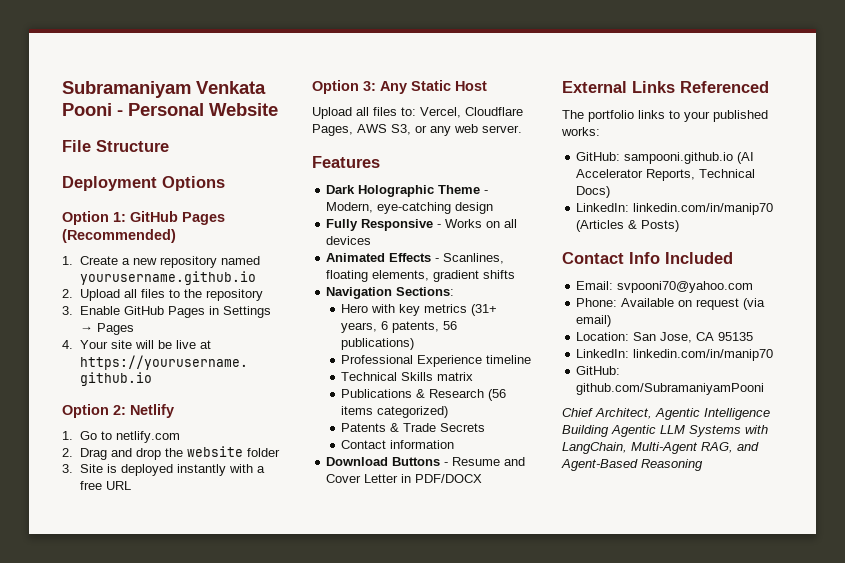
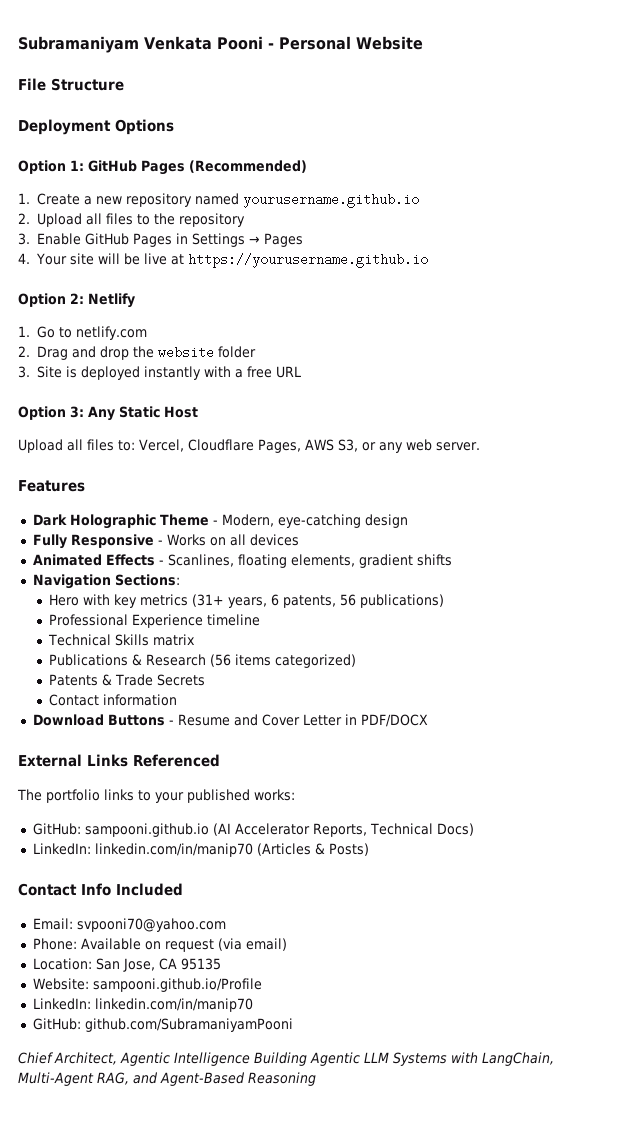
(754, 336) none -> [32,978,262,992] // Website: sampooni.github.io/Profile

